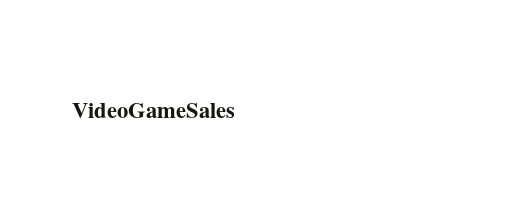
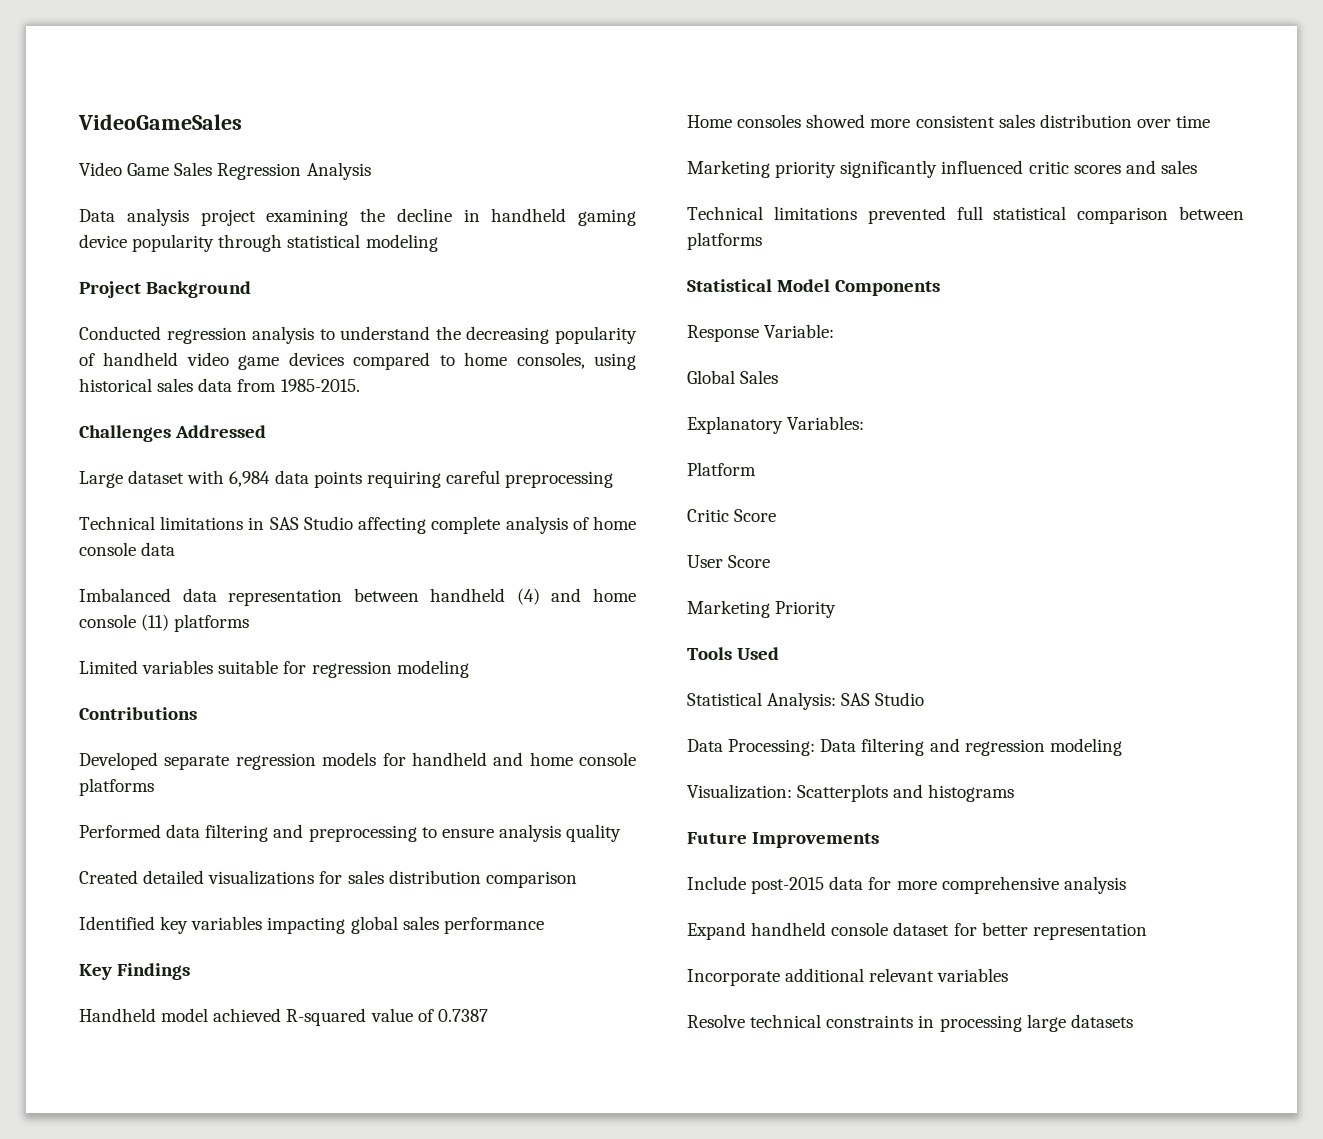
(235, 110) none -> [79,162,371,180] [79,208,636,226] [79,234,438,252] [79,281,252,298] [79,326,637,344] [79,352,637,370] [79,378,360,392] [79,425,267,442] [79,470,614,488] [79,516,636,534] [79,542,176,556] [79,588,636,606] [79,614,250,632] [79,660,469,678] [79,707,197,720] [79,752,636,770] [79,778,154,796] [79,824,622,842] [79,870,577,888] [79,916,544,934] [79,963,191,980] [79,1008,488,1026] [687,114,1211,128] [687,160,1197,178] [687,206,1244,224] [687,232,762,250] [687,279,941,296] [687,324,835,342] [687,370,779,384] [687,416,865,434] [687,462,756,476] [687,509,777,522] [687,555,771,568] [687,600,837,618] [687,647,780,660] [687,692,925,710] [687,738,1122,756] [687,784,1015,802] [687,832,880,848] [687,876,1126,894] [687,922,1147,940] [687,968,1009,986] [687,1014,1133,1032] // Video Game Sales Regression Analysis // Data analysis project examining the decline in handheld gaming device popularity through statistical modeling // Project Background // Conducted regression analysis to understand the decreasing popularity of handheld video game devices compared to home consoles, using historical sales data from 1985-2015. // Challenges Addressed // Large dataset with 6,984 data points requiring careful preprocessing // Technical limitations in SAS Studio affecting complete analysis of home console data // Imbalanced data representation between handheld (4) and home console (11) platforms // Limited variables suitable for regression modeling // Contributions // Developed separate regression models for handheld and home console platforms // Performed data filtering and preprocessing to ensure analysis quality // Created detailed visualizations for sales distribution comparison // Identified key variables impacting global sales performance // Key Findings // Handheld model achieved R-squared value of 0.7387 // Home consoles showed more consistent sales distribution over time // Marketing priority significantly influenced critic scores and sales // Technical limitations prevented full statistical comparison between platforms // Statistical Model Components // Response Variable: // Global Sales // Explanatory Variables: // Platform // Critic Score // User Score // Marketing Priority // Tools Used // Statistical Analysis: SAS Studio // Data Processing: Data filtering and regression modeling // Visualization: Scatterplots and histograms // Future Improvements // Include post-2015 data for more comprehensive analysis // Expand handheld console dataset for better representation // Incorporate additional relevant variables // Resolve technical constraints in processing large datasets

